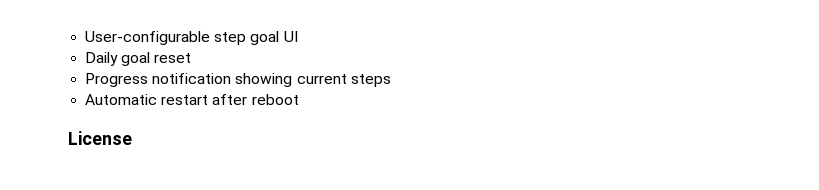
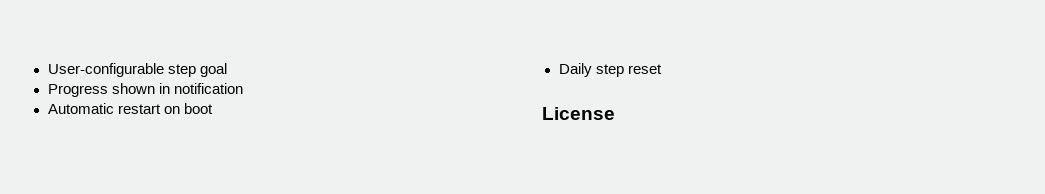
[283,31,298,42] [85,52,192,66] UI // Daily goal reset -> (227, 70) none
(149, 80) none -> [111,83,170,94] shown in
[235,73,391,87] showing current steps -> (243, 88) none
[212,94,299,105] after reboot -> [163,103,213,114] [558,63,662,77] on boot // Daily step reset

